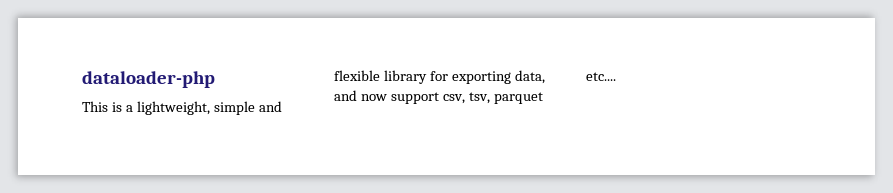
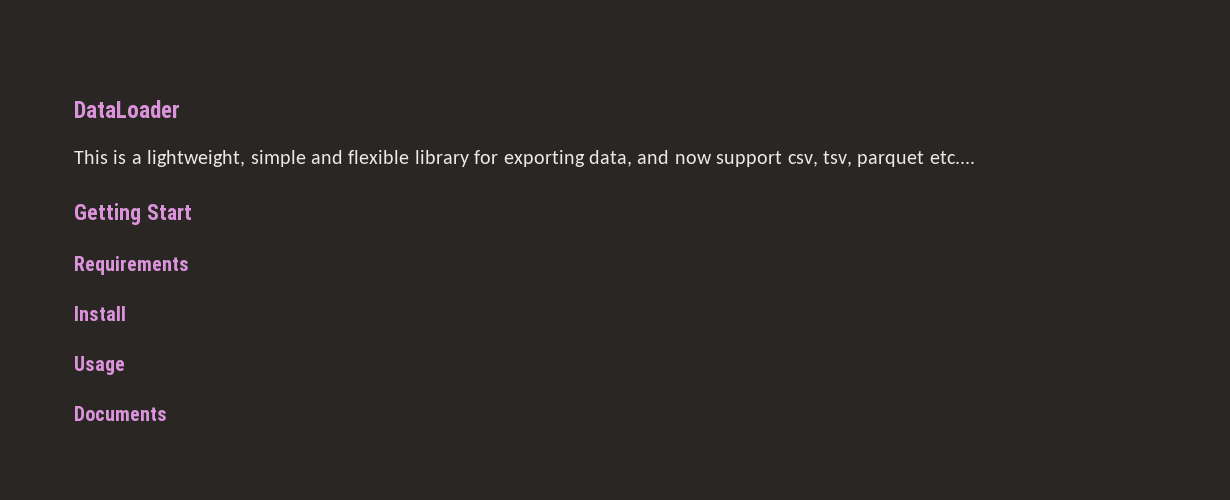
[82,71,215,88] dataloader-php -> [74,100,180,118] DataLoader
(616, 76) none -> [74,203,192,225] [74,256,189,275] [74,306,126,321] [74,356,125,375] [74,406,167,421] // Getting Start // Requirements // Install // Usage // Documents

